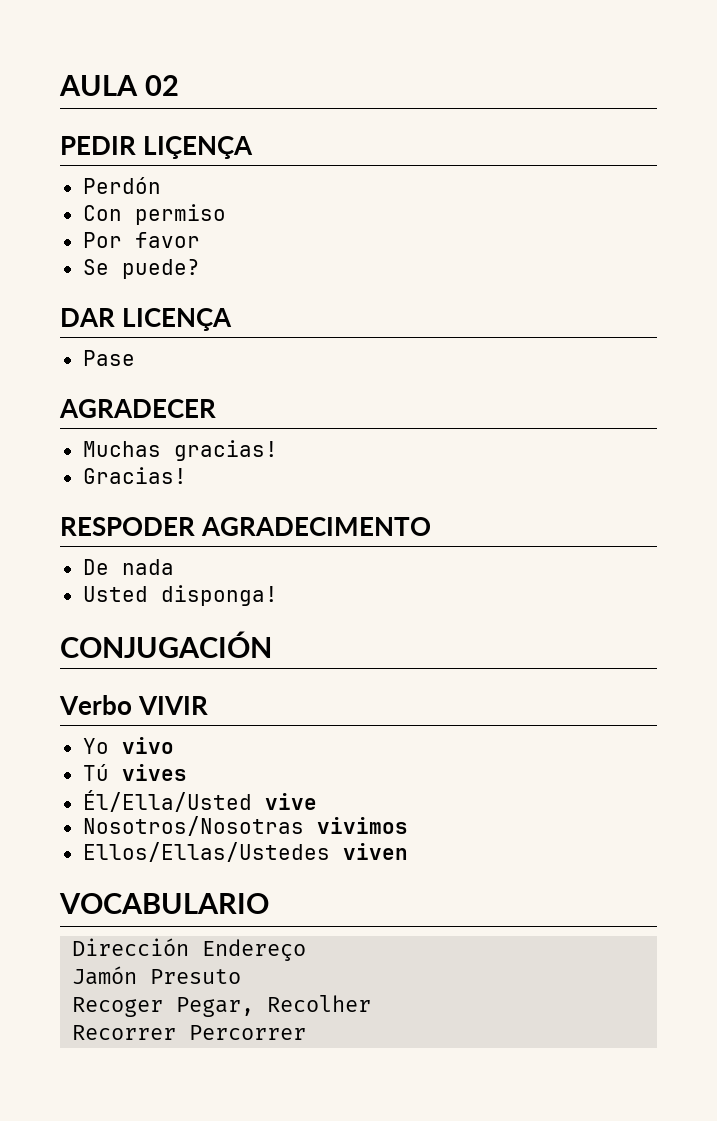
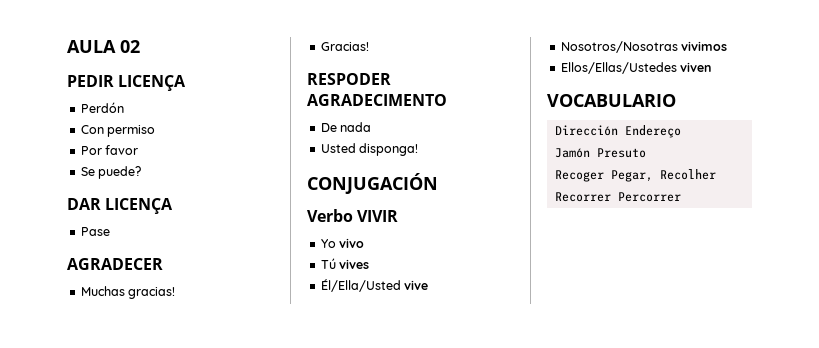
[143,136,254,159] LIÇENÇA -> [118,75,187,91] LICENÇA

